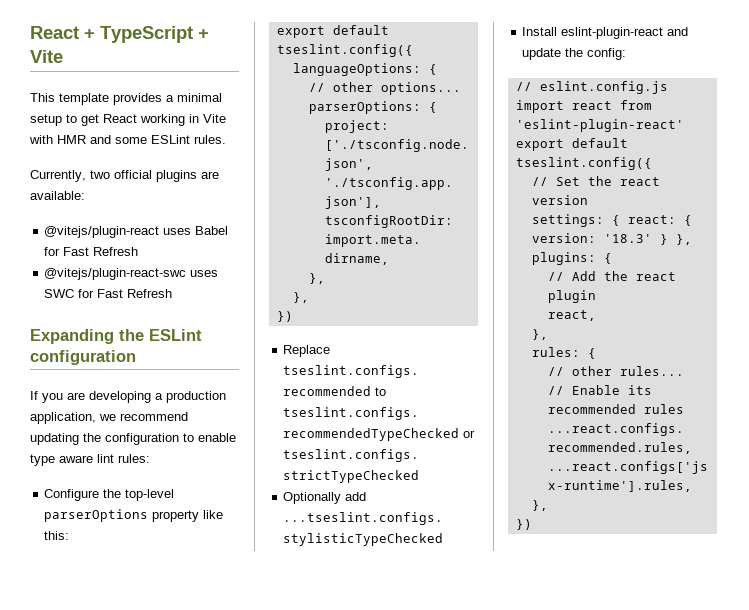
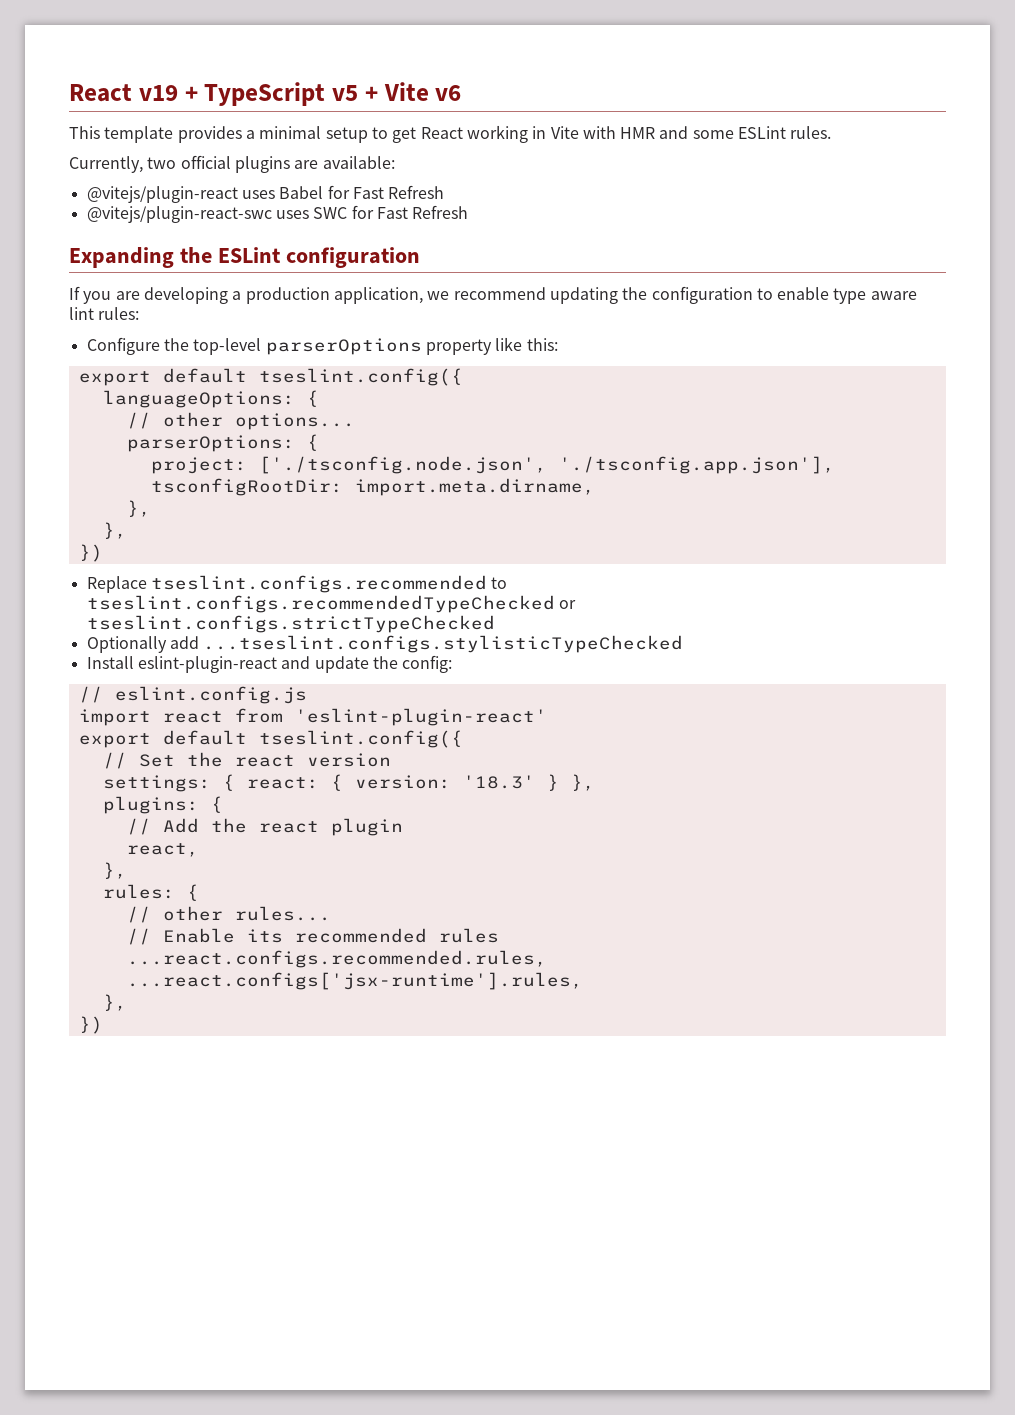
[30,26,79,39] React -> [69,84,178,102] React v19
(193, 34) none -> [332,85,358,101] v5
(63, 56) none -> [435,85,462,101] v6

